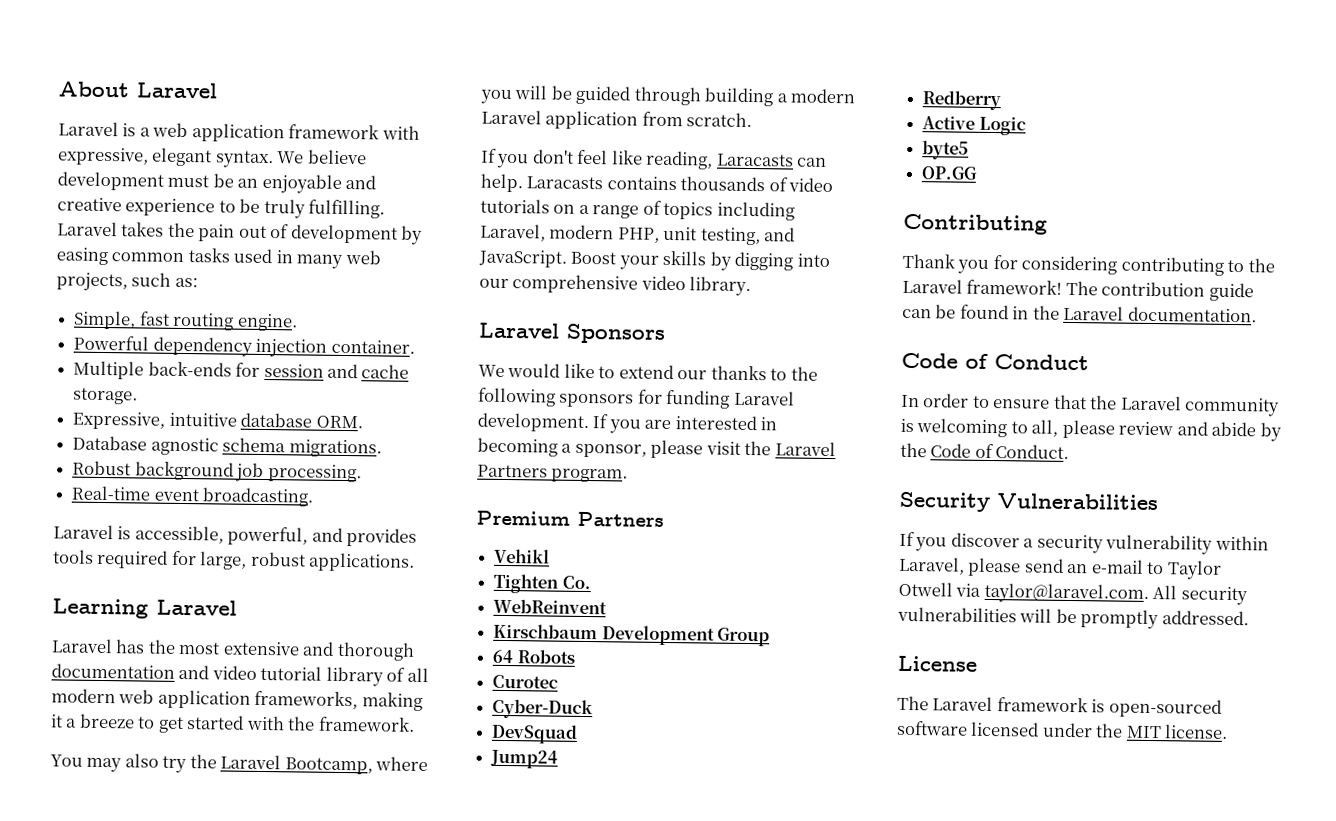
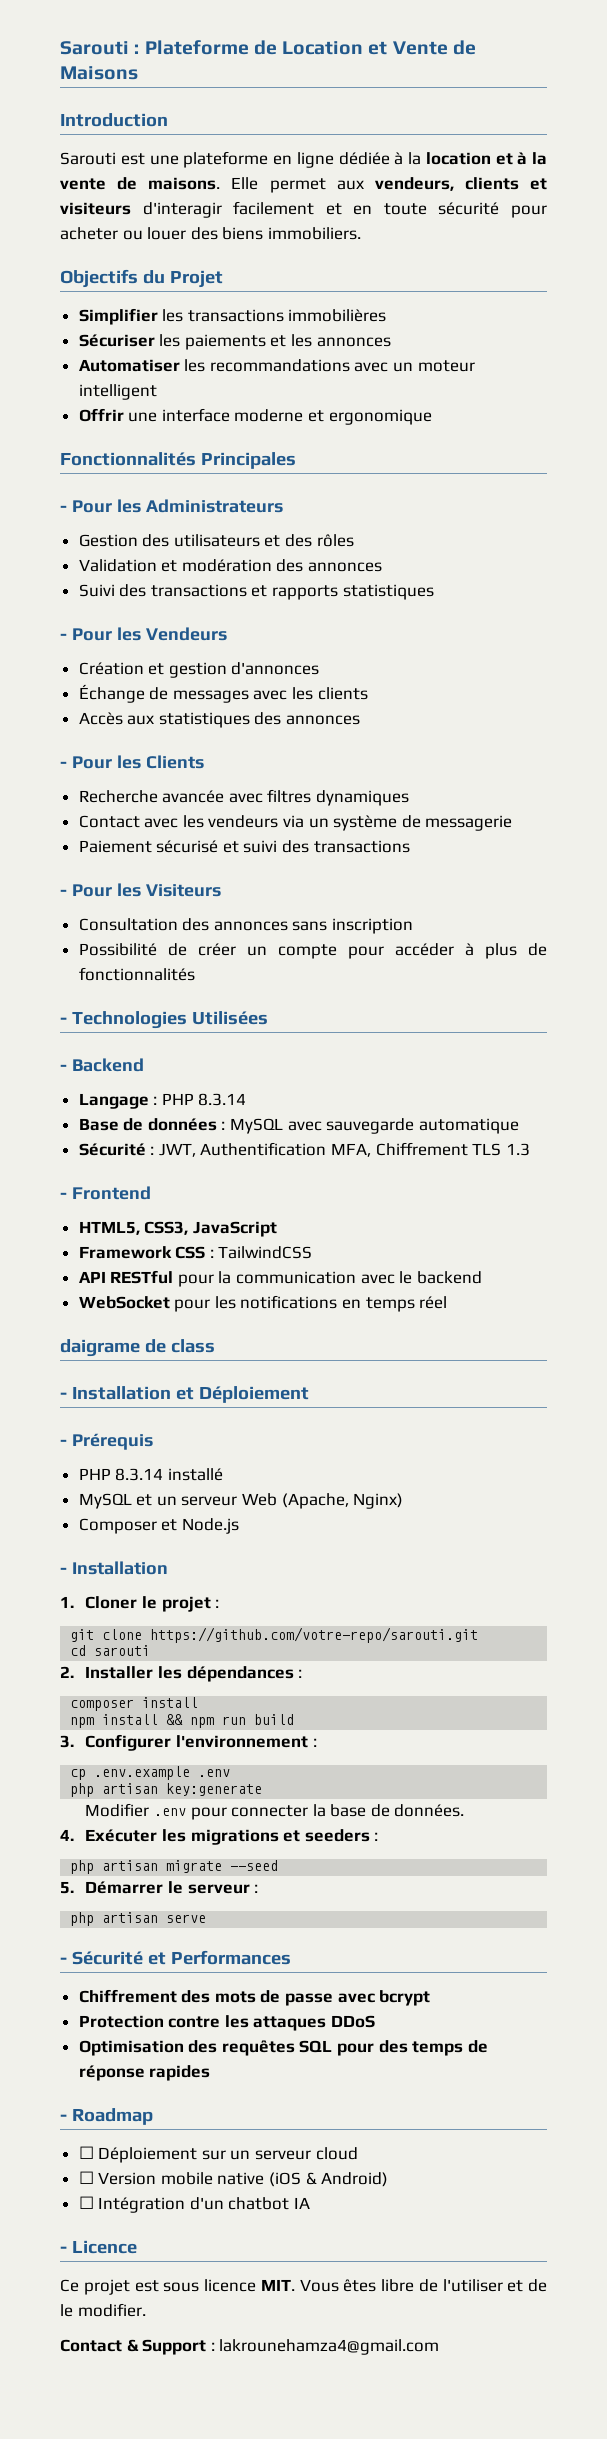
[58,81,218,99] [58,121,420,143] [58,147,367,169] [57,171,377,194] [57,197,386,219] [57,221,424,245] [56,247,381,269] [56,272,198,292] [73,310,298,332] [73,335,415,358] [73,360,410,380] [73,387,139,405] [72,411,363,430] [72,435,382,458] [72,460,362,483] [71,485,315,507] [53,524,418,547] [53,549,416,572] [52,598,237,619] [51,638,415,661] [51,663,429,687] [51,688,423,711] [51,713,415,734] [50,753,429,775] [480,85,856,107] [481,109,753,130] [481,148,828,170] [480,173,834,193] [480,198,795,221] [480,223,796,246] [478,249,830,271] [479,274,752,297] [478,322,666,344] [478,363,818,381] [478,387,795,409] [477,412,778,434] [477,437,836,459] [477,464,629,483] [476,510,664,527] [494,548,551,564] [493,573,591,594] [493,598,608,615] [493,623,771,647] [492,649,576,664] [492,674,559,689] [492,698,594,720] [491,723,579,744] [490,749,559,769] [922,90,1002,111] [922,116,1026,136] [922,140,970,160] [921,166,979,180] [903,213,1048,235] [902,253,1275,276] [902,278,1254,302] [902,304,1257,323] [901,352,1089,371] [901,393,1281,417] [900,418,1282,442] [900,442,1070,459] [899,491,1158,512] [899,531,1269,555] [898,556,1222,580] [898,581,1248,606] [897,606,1249,630] [897,655,977,672] [897,695,1222,718] [896,720,1229,739] About Laravel // Laravel is a web application framework with expressive, elegant syntax. We believe development must be an enjoyable and creative experience to be truly fulfilling. Laravel takes the pain out of development by easing common tasks used in many web projects, such as: // Simple, fast routing engine. // Powerful dependency injection container. // Multiple back-ends for session and cache storage. // Expressive, intuitive database ORM. // Database agnostic schema migrations. // Robust background job processing. // Real-time event broadcasting. // Laravel is accessible, powerful, and provides tools required for large, robust applications. // Learning Laravel // Laravel has the most extensive and thorough documentation and video tutorial library of all modern web application frameworks, making it a breeze to get started with the framework. // You may also try the Laravel Bootcamp, where you will be guided through building a modern Laravel application from scratch. // If you don't feel like reading, Laracasts can help. Laracasts contains thousands of video tutorials on a range of topics including Laravel, modern PHP, unit testing, and JavaScript. Boost your skills by digging into our comprehensive video library. // Laravel Sponsors // We would like to extend our thanks to the following sponsors for funding Laravel development. If you are interested in becoming a sponsor, please visit the Laravel Partners program. // Premium Partners // Vehikl // Tighten Co. // WebReinvent // Kirschbaum Development Group // 64 Robots // Curotec // Cyber-Duck // DevSquad // Jump24 // Redberry // Active Logic // byte5 // OP.GG // Contributing // Thank you for considering contributing to the Laravel framework! The contribution guide can be found in the Laravel documentation. // Code of Conduct // In order to ensure that the Laravel community is welcoming to all, please review and abide by the Code of Conduct. // Security Vulnerabilities // If you discover a security vulnerability within Laravel, please send an e-mail to Taylor Otwell via taylor@laravel.com. All security vulnerabilities will be promptly addressed. // License // The Laravel framework is open-sourced software licensed under the MIT license. -> [60,40,476,55] [60,66,138,80] [60,113,168,127] [60,151,547,168] [60,177,547,193] [60,201,547,218] [60,227,361,240] [60,269,223,288] [78,308,387,325] [78,334,391,350] [78,359,475,372] [78,384,157,400] [78,408,432,425] [60,452,296,469] [60,499,283,513] [78,534,354,547] [78,559,383,572] [78,584,434,600] [60,627,227,641] [78,662,320,678] [78,684,368,703] [78,712,361,728] [60,755,204,769] [78,789,410,806] [78,815,513,831] [78,840,410,853] [60,883,221,897] [78,918,414,934] [78,943,548,959] [78,967,195,981] [60,1011,268,1029] [60,1058,144,1072] [78,1093,247,1109] [78,1118,519,1134] [78,1142,530,1157] [60,1186,151,1200] [78,1221,277,1237] [78,1246,313,1259] [78,1270,482,1287] [78,1295,448,1312] [60,1339,215,1357] [60,1386,309,1403] [60,1433,153,1450] [78,1468,223,1481] [78,1493,404,1509] [78,1518,239,1534] [60,1561,168,1575] [60,1596,220,1612] [70,1627,479,1643] [70,1645,151,1656] [60,1666,303,1682] [70,1697,199,1711] [70,1714,295,1728] [60,1734,317,1751] [70,1766,231,1780] [70,1783,263,1797] [85,1803,465,1820] [60,1829,379,1845] [70,1860,279,1874] [60,1881,259,1894] [70,1912,207,1926] [60,1950,291,1965] [78,1989,431,2006] [78,2015,376,2031] [78,2040,488,2056] [78,2065,211,2081] [60,2108,153,2125] [78,2146,358,2163] [78,2171,389,2187] [78,2196,311,2213] [60,2240,137,2254] [60,2279,547,2295] [60,2303,146,2317] [60,2339,440,2355] Sarouti : Plateforme de Location et Vente de Maisons // Introduction // Sarouti est une plateforme en ligne dédiée à la location et à la vente de maisons. Elle permet aux vendeurs, clients et visiteurs d'interagir facilement et en toute sécurité pour acheter ou louer des biens immobiliers. // Objectifs du Projet // Simplifier les transactions immobilières // Sécuriser les paiements et les annonces // Automatiser les recommandations avec un moteur intelligent // Offrir une interface moderne et ergonomique // Fonctionnalités Principales // - Pour les Administrateurs // Gestion des utilisateurs et des rôles // Validation et modération des annonces // Suivi des transactions et rapports statistiques // - Pour les Vendeurs // Création et gestion d'annonces // Échange de messages avec les clients // Accès aux statistiques des annonces // - Pour les Clients // Recherche avancée avec filtres dynamiques // Contact avec les vendeurs via un système de messagerie // Paiement sécurisé et suivi des transactions // - Pour les Visiteurs // Consultation des annonces sans inscription // Possibilité de créer un compte pour accéder à plus de fonctionnalités // - Technologies Utilisées // - Backend // Langage : PHP 8.3.14 // Base de données : MySQL avec sauvegarde automatique // Sécurité : JWT, Authentification MFA, Chiffrement TLS 1.3 // - Frontend // HTML5, CSS3, JavaScript // Framework CSS : TailwindCSS // API RESTful pour la communication avec le backend // WebSocket pour les notifications en temps réel // daigrame de class // - Installation et Déploiement // - Prérequis // PHP 8.3.14 installé // MySQL et un serveur Web (Apache, Nginx) // Composer et Node.js // - Installation // 1. Cloner le projet : // git clone https://github.com/votre-repo/sarouti.git // cd sarouti // 2. Installer les dépendances : // composer install // npm install && npm run build // 3. Configurer l'environnement : // cp .env.example .env // php artisan key:generate // Modifier .env pour connecter la base de données. // 4. Exécuter les migrations et seeders : // php artisan migrate --seed // 5. Démarrer le serveur : // php artisan serve // - Sécurité et Performances // Chiffrement des mots de passe avec bcrypt // Protection contre les attaques DDoS // Optimisation des requêtes SQL pour des temps de réponse rapides // - Roadmap // ☐ Déploiement sur un serveur cloud // ☐ Version mobile native (iOS & Android) // ☐ Intégration d'un chatbot IA // - Licence // Ce projet est sous licence MIT. Vous êtes libre de l'utiliser et de le modifier. // Contact & Support : lakrounehamza4@gmail.com

